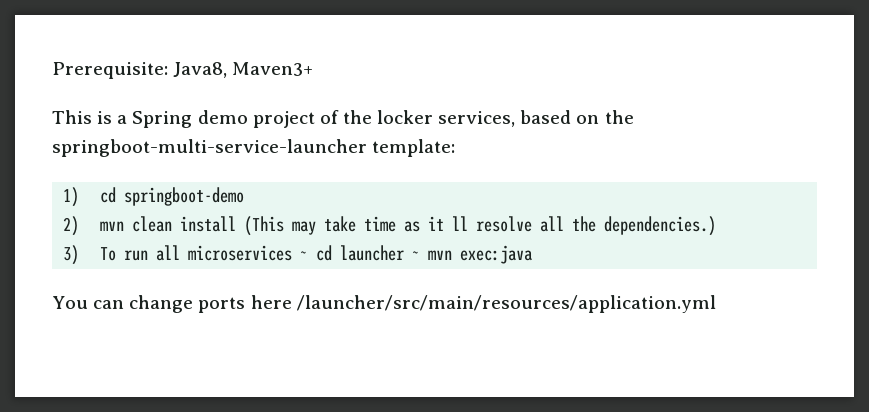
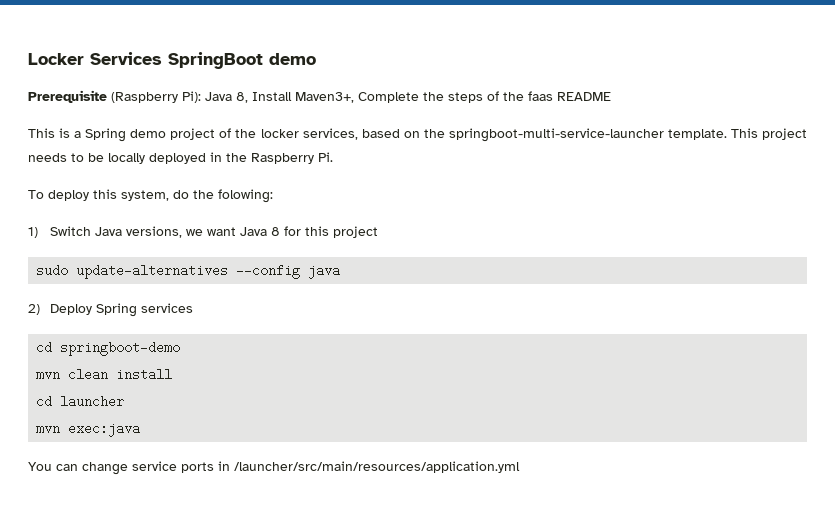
[52,62,314,79] Prerequisite: Java8, Maven3+ -> [28,52,316,69] [28,90,611,103] Locker Services SpringBoot demo // Prerequisite (Raspberry Pi): Java 8, Install Maven3+, Complete the steps of the faas README
[372,139,456,157] [63,187,80,207] template: // 1) -> [667,128,807,140] [28,152,333,164] [28,189,273,203] [28,226,378,238] [36,264,341,279] [28,303,193,317] template. This project needs to be locally deployed in the Raspberry Pi. // To deploy this system, do the folowing: // 1) Switch Java versions, we want Java 8 for this project // sudo update-alternatives --config java // 2) Deploy Spring services //
[63,216,80,236] 2) -> (181, 348) none
[244,216,717,236] [63,245,309,265] (This may take time as it ll resolve all the dependencies.) // 3) To run all microservices ~ -> (173, 374) //
[412,251,421,260] ~ -> (125, 401) //
[198,295,292,313] ports here -> [132,461,230,473] service ports in

